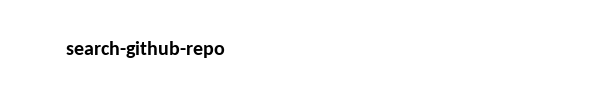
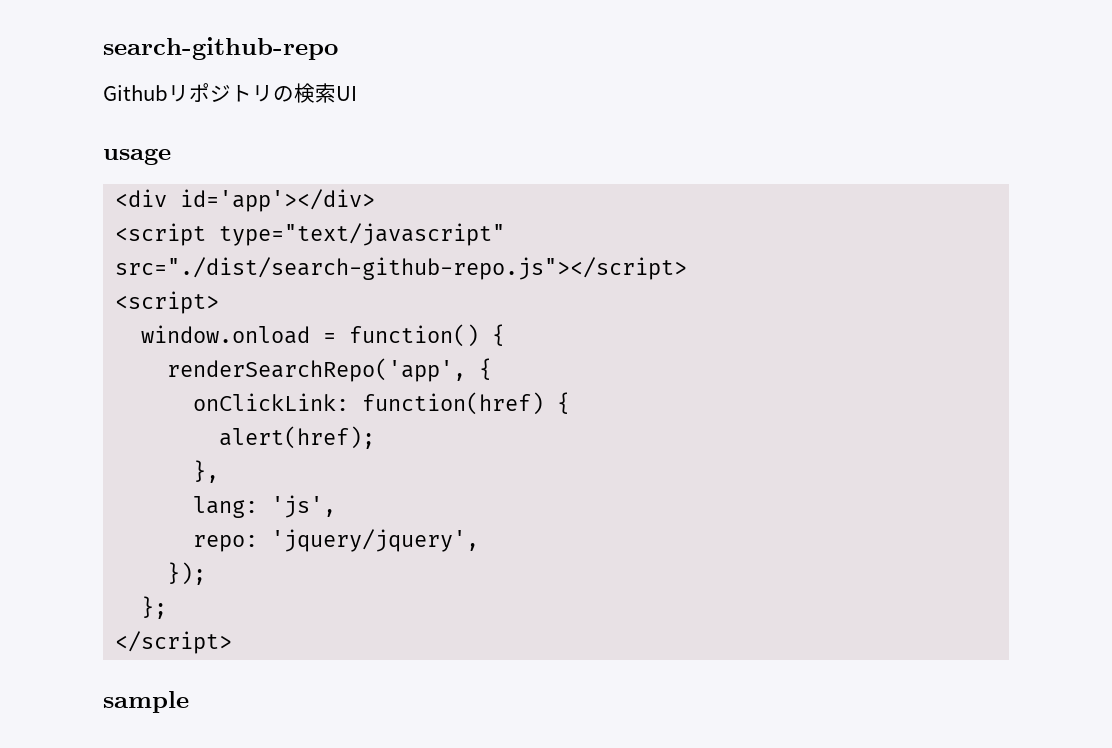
(225, 49) none -> [103,83,357,103] [103,148,171,165] [115,189,376,212] [115,223,506,246] [115,257,688,280] [115,291,220,314] [141,324,506,347] [167,358,493,382] [193,392,571,415] [219,426,376,449] [193,460,220,483] [193,495,337,518] [193,529,480,552] [167,562,207,585] [141,596,168,619] [115,631,233,654] [103,691,189,713] // Githubリポジトリの検索UI // usage // <div id='app'></div> // <script type="text/javascript" src="./dist/search-github-repo.js"></script> // <script> // window.onload = function() { // renderSearchRepo('app', { // onClickLink: function(href) { // alert(href); // }, // lang: 'js', // repo: 'jquery/jquery', // }); // }; // </script> // sample

